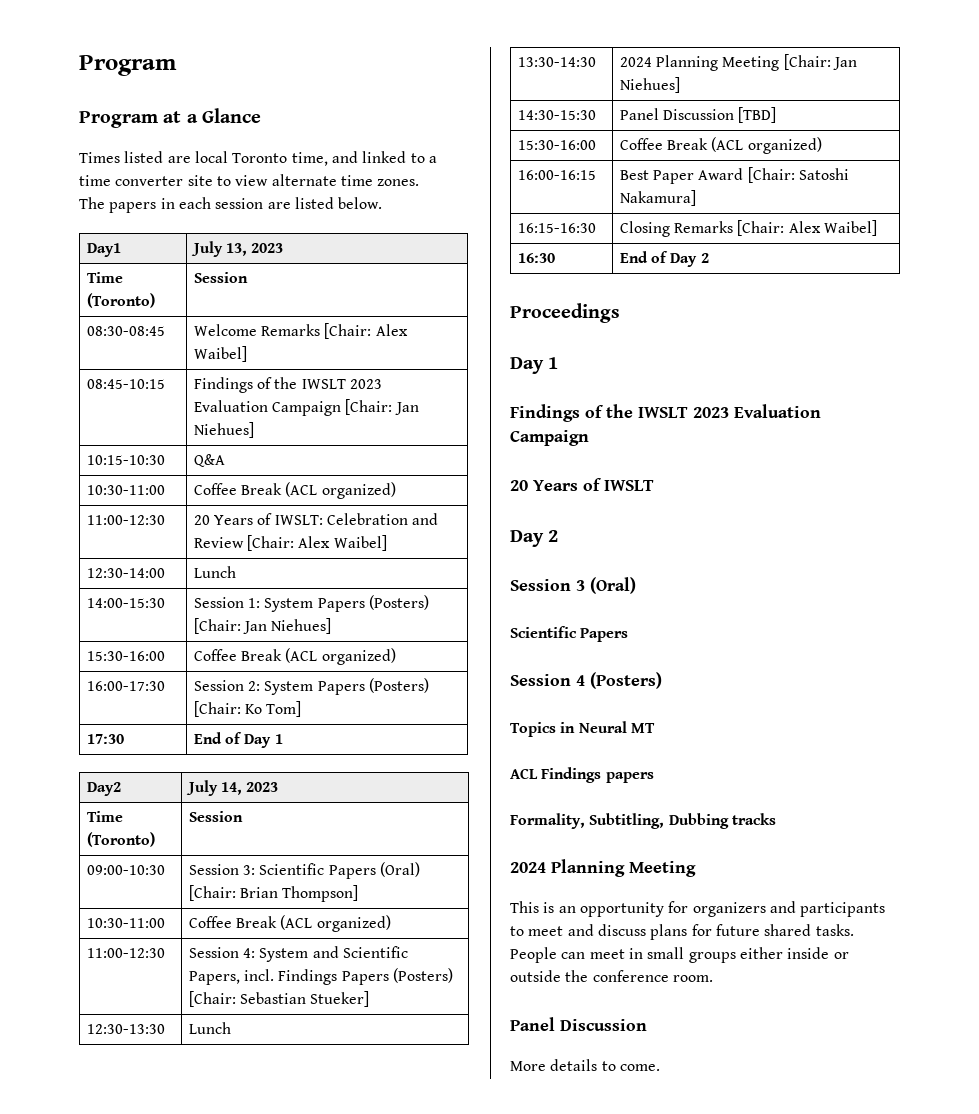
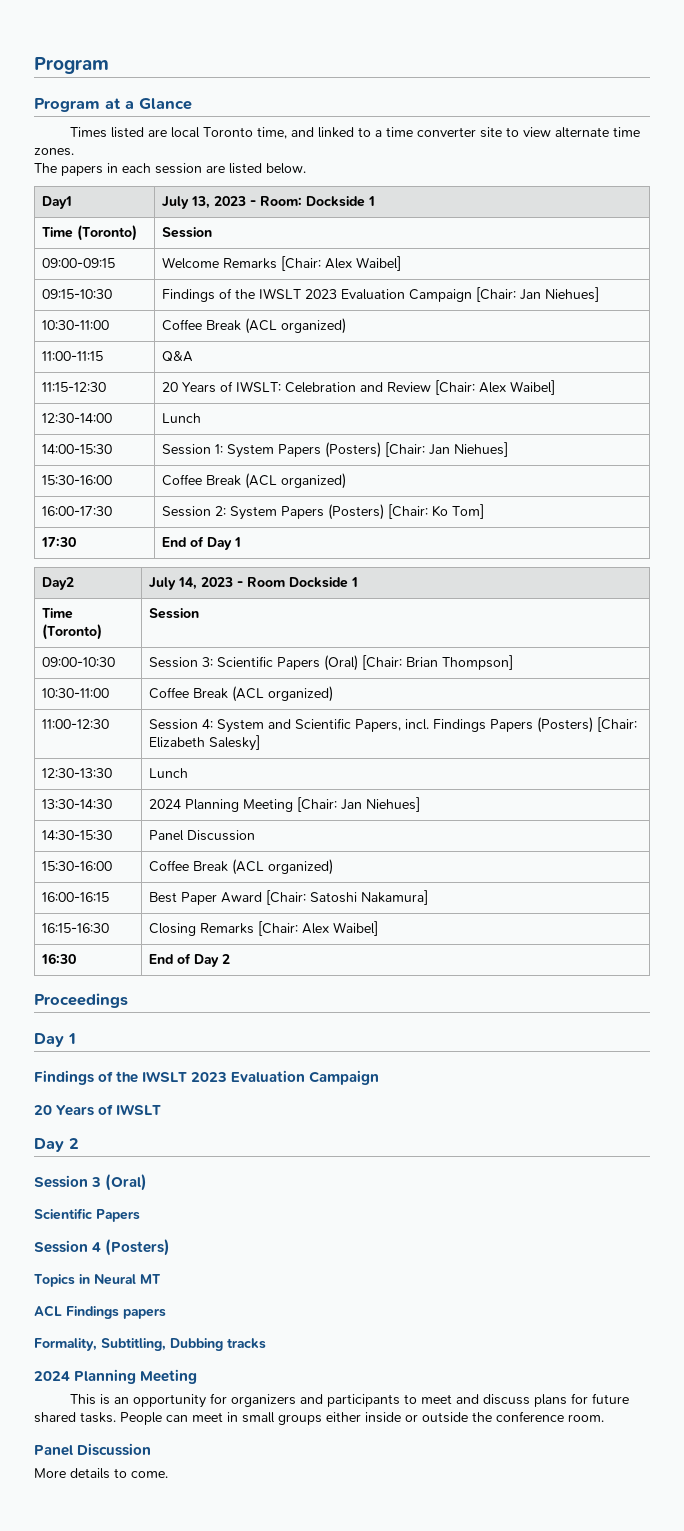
[86,272,123,283] [86,293,155,308] [193,272,248,283] [86,326,165,336] // Time (Toronto) | Session // 08:30-08:45 -> [249,196,375,207] [41,225,137,241] [161,227,212,238] [41,258,115,268] - Room: Dockside 1 // Time (Toronto) | Session // 09:00-09:15
[86,379,165,389] 08:45-10:15 -> [41,289,112,299] 09:15-10:30
[86,455,165,465] [193,454,225,467] [86,485,165,495] [193,482,396,499] [86,515,165,525] // 10:15-10:30 | Q&A // 10:30-11:00 | Coffee Break (ACL organized) // 11:00-12:30 -> [41,320,109,330] [161,318,346,334] [41,351,103,361] [161,351,193,362] [41,382,106,392] // 10:30-11:00 | Coffee Break (ACL organized) // 11:00-11:15 | Q&A // 11:15-12:30
(279, 787) none -> [236,577,358,588] - Room Dockside 1
[240,991,370,1007] Sebastian Stueker] -> [148,735,260,751] Elizabeth Salesky]
[738,107,777,123] [TBD] -> (255, 835) none

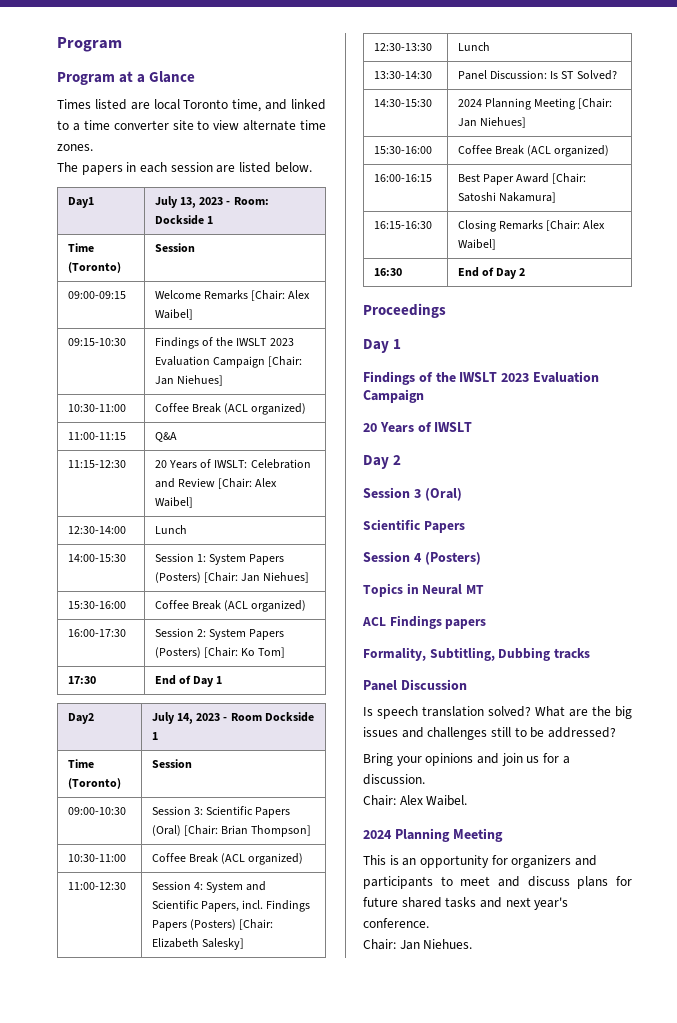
(112, 804) none -> [457,70,617,80] [373,99,432,107] | Panel Discussion: Is ST Solved? // 14:30-15:30
[41,830,112,840] [148,830,255,841] // 14:30-15:30 | Panel Discussion -> (527, 122) none
(266, 1343) none -> [363,679,467,691] [363,706,632,719] [363,727,616,740] [363,753,570,766] [363,774,425,785] [363,795,468,806] // Panel Discussion // Is speech translation solved? What are the big issues and challenges still to be addressed? // Bring your opinions and join us for a discussion. // Chair: Alex Waibel.
[80,1411,604,1425] [34,1443,152,1456] [34,1468,168,1479] tasks. People can meet in small groups either inside or outside the conference room. // Panel Discussion // More details to come. -> [445,897,569,910] [363,918,429,928] [363,939,473,950] tasks and next year's conference. // Chair: Jan Niehues.

